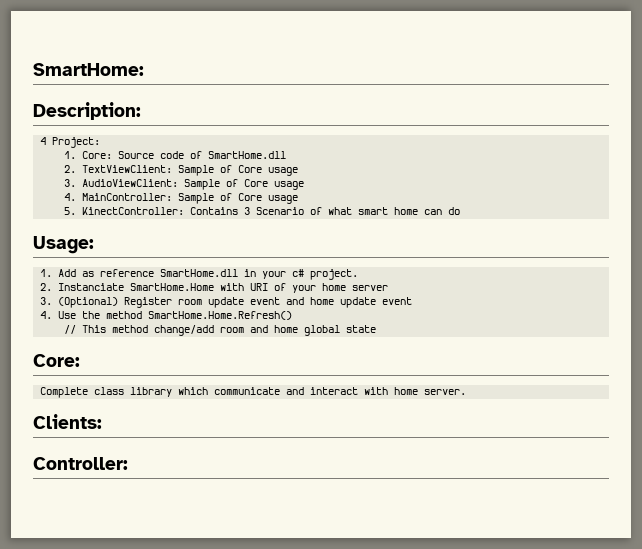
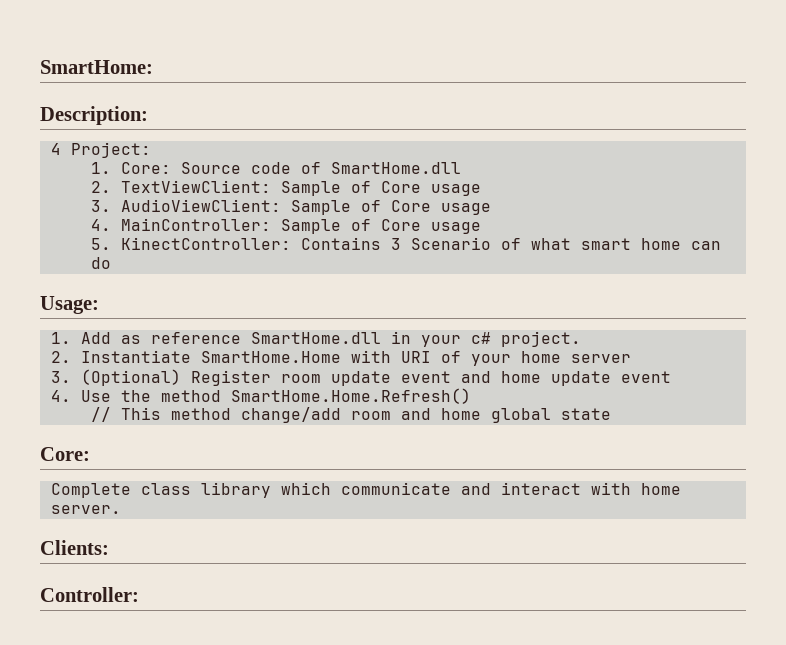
[58,283,125,291] Instanciate -> [80,350,191,363] Instantiate

